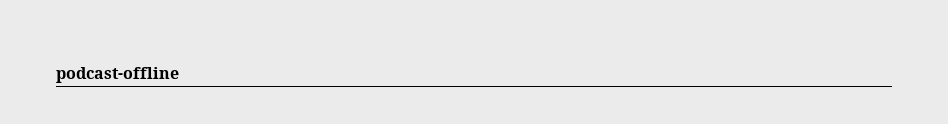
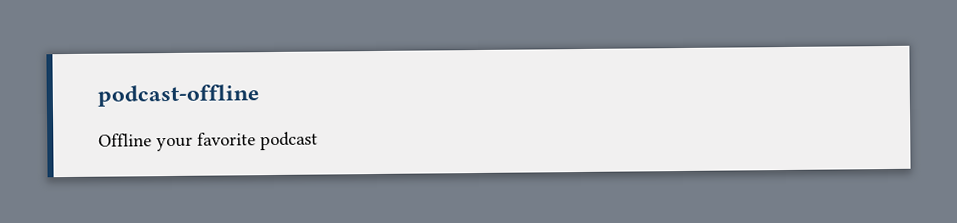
(179, 75) none -> [98,131,318,152] // Offline your favorite podcast

